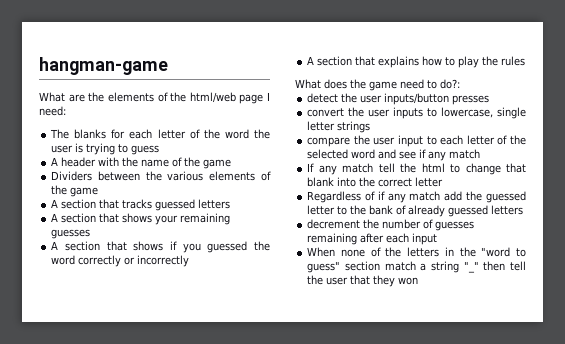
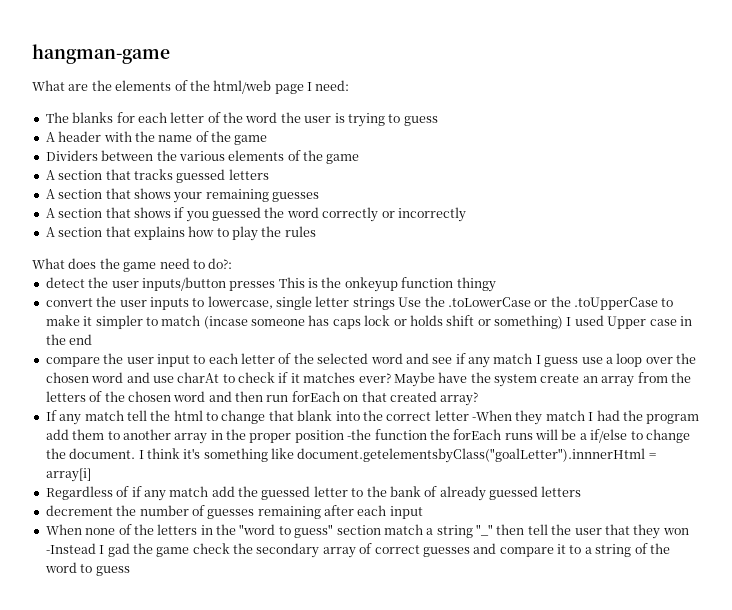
(490, 100) none -> [278,277,496,292] This is the onkeyup function thingy
(371, 127) none -> [398,296,674,310] [45,315,692,329] [45,334,93,345] Use the .toLowerCase or the .toUpperCase to make it simpler to match (incase someone has caps lock or holds shift or something) I used Upper case in the end
(481, 154) none -> [535,353,696,367] [45,372,691,387] [45,391,479,406] I guess use a loop over the chosen word and use charAt to check if it matches ever? Maybe have the system create an array from the letters of the chosen word and then run forEach on that created array?
(444, 182) none -> [472,410,700,425] [45,429,690,444] [45,448,656,463] [45,468,91,482] -When they match I had the program add them to another array in the proper position -the function the forEach runs will be a if/else to change the document. I think it's something like document.getelementsbyClass("goalLetter").innnerHtml = array[i]
(419, 281) none -> [45,543,670,558] [44,562,130,576] -Instead I gad the game check the secondary array of correct guesses and compare it to a string of the word to guess

